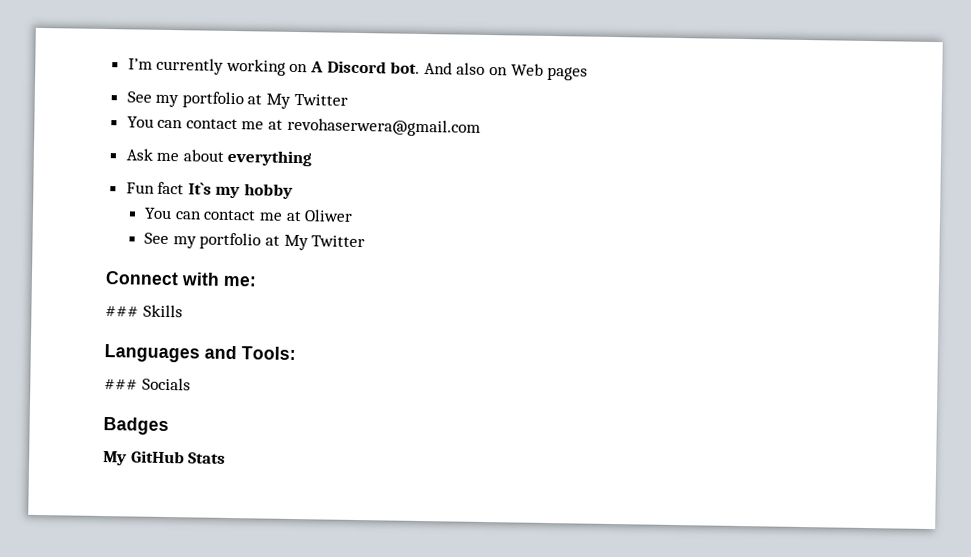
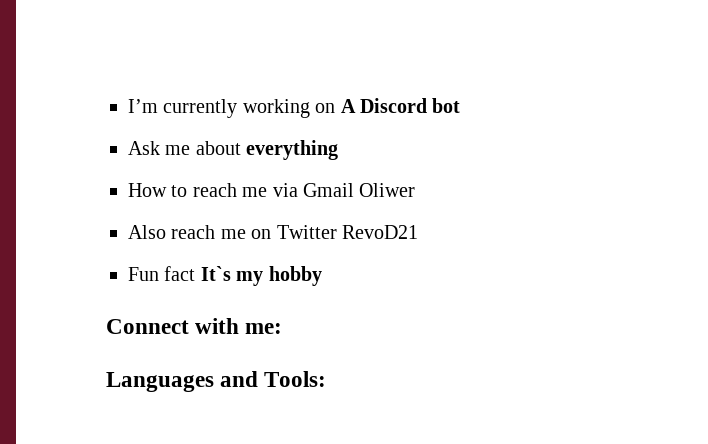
[390,61,589,81] [126,91,348,109] [126,116,481,137] [125,148,313,167] bot. And also on Web pages // See my portfolio at My Twitter // You can contact me at revohaserwera@gmail.com // Ask me about everything -> [432,98,461,113] [128,140,339,160] [128,183,416,197] [128,225,418,239] bot // Ask me about everything // How to reach me via Gmail Oliwer // Also reach me on Twitter RevoD21
[144,207,354,222] [144,232,366,251] // You can contact me at Oliwer // See my portfolio at My Twitter -> (322, 276) none
[105,304,183,318] // ### Skills -> (283, 328) none
[104,377,191,391] [103,417,169,436] [103,450,227,466] // ### Socials // Badges // My GitHub Stats -> (327, 379) none

